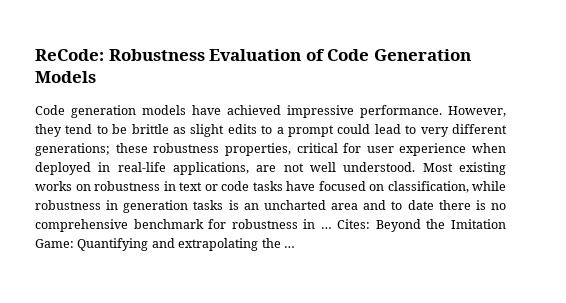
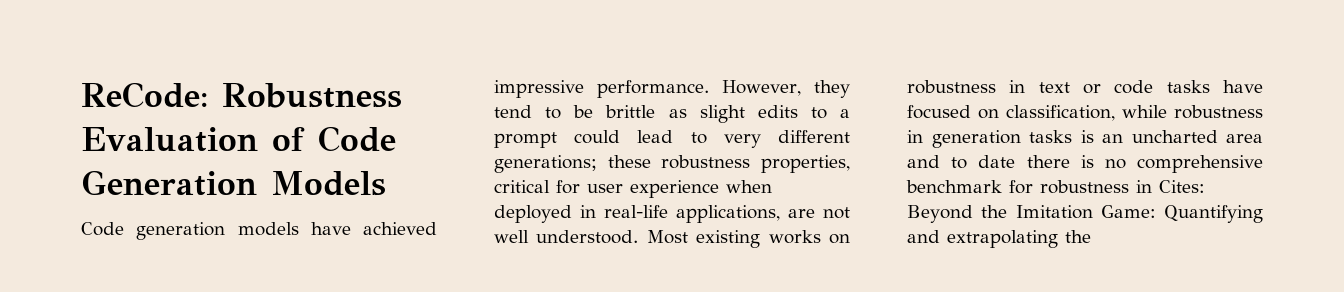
[320,227,332,229] … -> (1152, 186) none
[283,246,295,248] … -> (1091, 236) none

